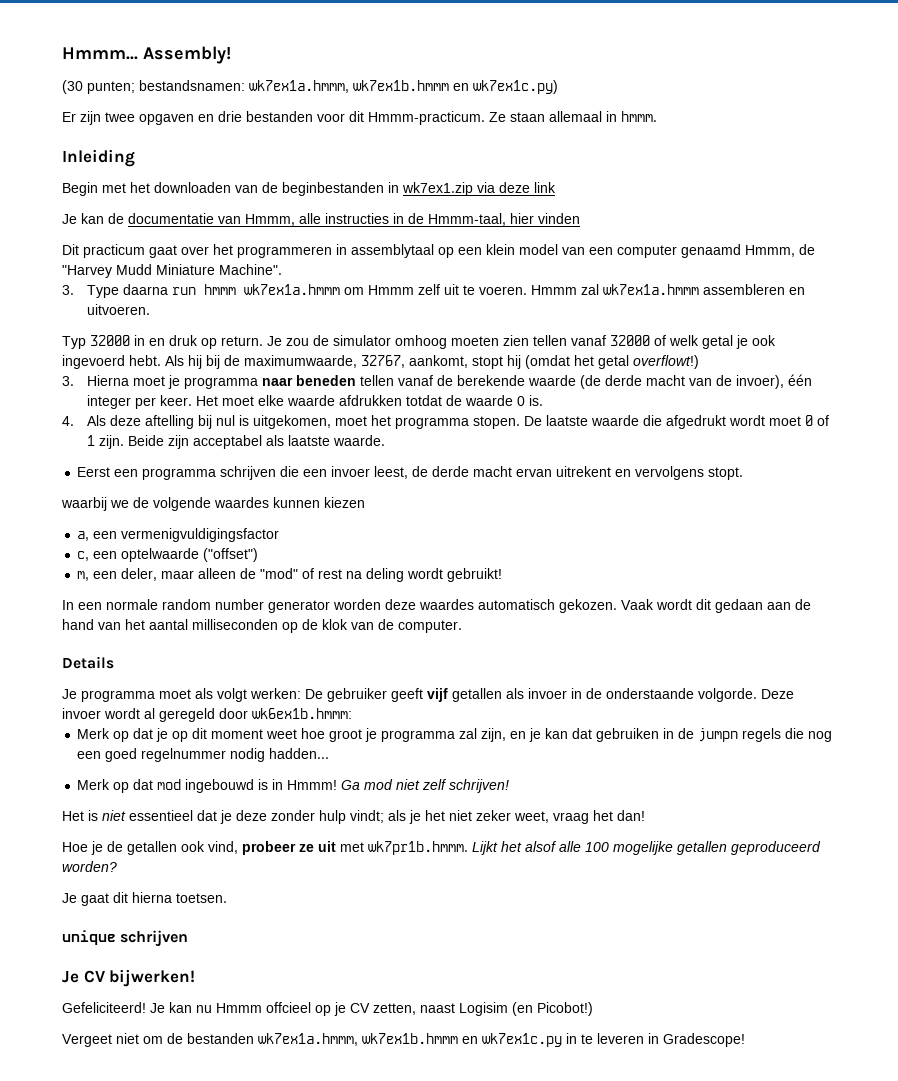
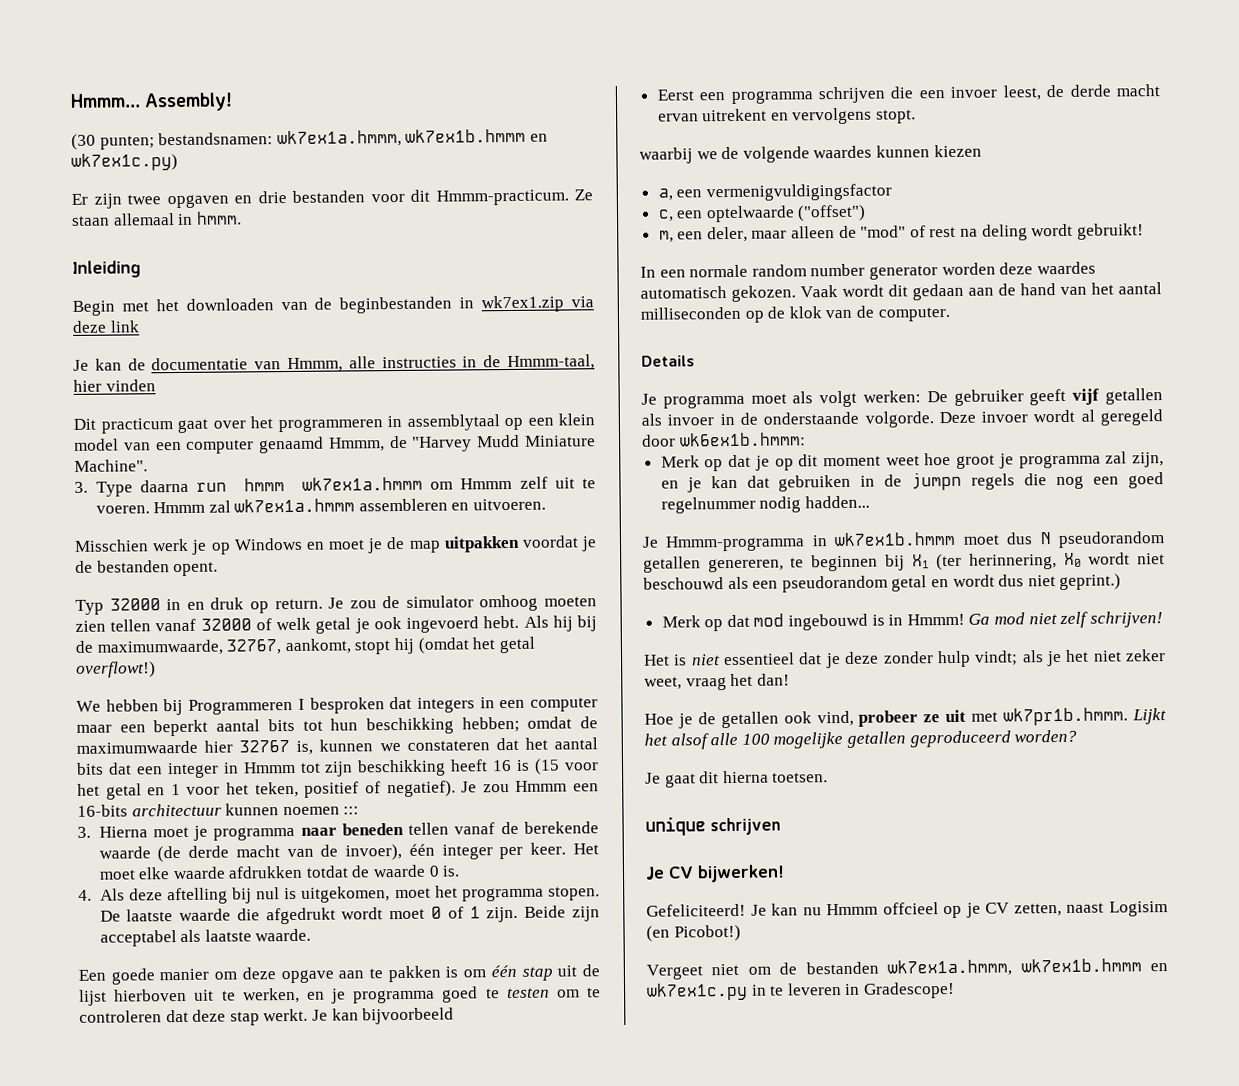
(151, 309) none -> [74,535,597,555] [75,560,219,577] // Misschien werk je op Windows en moet je de map uitpakken voordat je de bestanden opent.
(699, 362) none -> [76,696,598,716] [76,716,598,737] [76,737,598,755] [76,758,599,779] [77,780,600,800] [77,803,360,817] // We hebben bij Programmeren I besproken dat integers in een computer maar een beperkt aantal bits tot hun beschikking hebben; omdat de maximumwaarde hier 32767 is, kunnen we constateren dat het aantal bits dat een integer in Hmmm tot zijn beschikking heeft 16 is (15 voor het getal en 1 voor het teken, positief of negatief). Je zou Hmmm een 16-bits architectuur kunnen noemen :::
(386, 440) none -> [78,964,601,985] [79,986,601,1006] [79,1007,455,1026] // Een goede manier om deze opgave aan te pakken is om één stap uit de lijst hierboven uit te werken, en je programma goed te testen om te controleren dat deze stap werkt. Je kan bijvoorbeeld
(330, 753) none -> [642,531,1165,552] [643,552,1165,573] [643,573,1122,593] // Je Hmmm-programma in wk7ex1b.hmmm moet dus N pseudorandom getallen genereren, te beginnen bij X1 (ter herinnering, X0 wordt niet beschouwd als een pseudorandom getal en wordt dus niet geprint.)

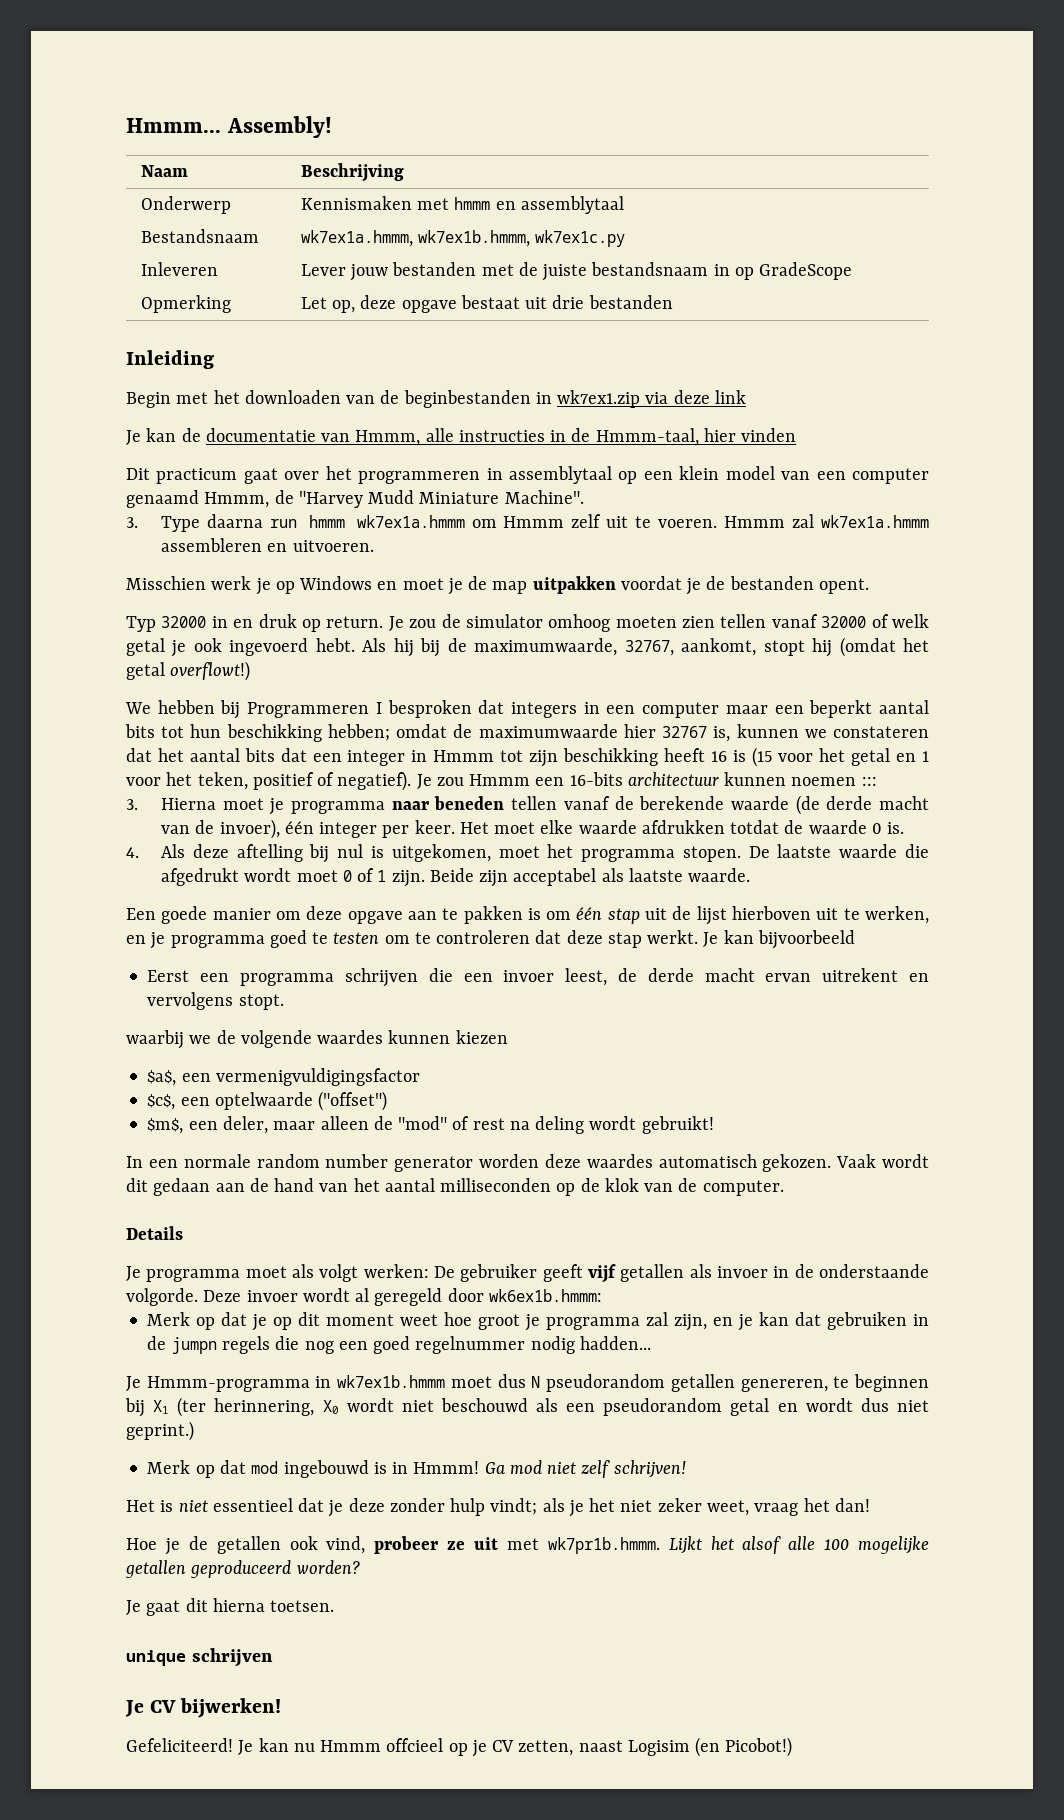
[71,128,548,150] [71,152,178,171] [71,189,593,209] [72,211,242,226] // (30 punten; bestandsnamen: wk7ex1a.hmmm, wk7ex1b.hmmm en wk7ex1c.py) // Er zijn twee opgaven en drie bestanden voor dit Hmmm-practicum. Ze staan allemaal in hmmm. -> [140,165,188,177] [300,163,404,182] [140,196,231,214] [300,196,624,214] [140,229,259,243] [300,230,626,247] [140,262,218,276] [300,262,853,281] [140,295,231,313] [300,295,673,313] // Naam | Beschrijving // Onderwerp | Kennismaken met hmmm en assemblytaal // Bestandsnaam | wk7ex1a.hmmm, wk7ex1b.hmmm, wk7ex1c.py // Inleveren | Lever jouw bestanden met de juiste bestandsnaam in op GradeScope // Opmerking | Let op, deze opgave bestaat uit drie bestanden
[657,188,673,201] a, -> [147,1070,177,1086] $a$,
[657,209,674,222] c, -> [147,1094,176,1110] $c$,
[658,230,674,243] m, -> [147,1118,184,1134] $m$,
[646,958,1168,980] [647,981,955,1001] // Vergeet niet om de bestanden wk7ex1a.hmmm, wk7ex1b.hmmm en wk7ex1c.py in te leveren in Gradescope! -> (793, 1747) none

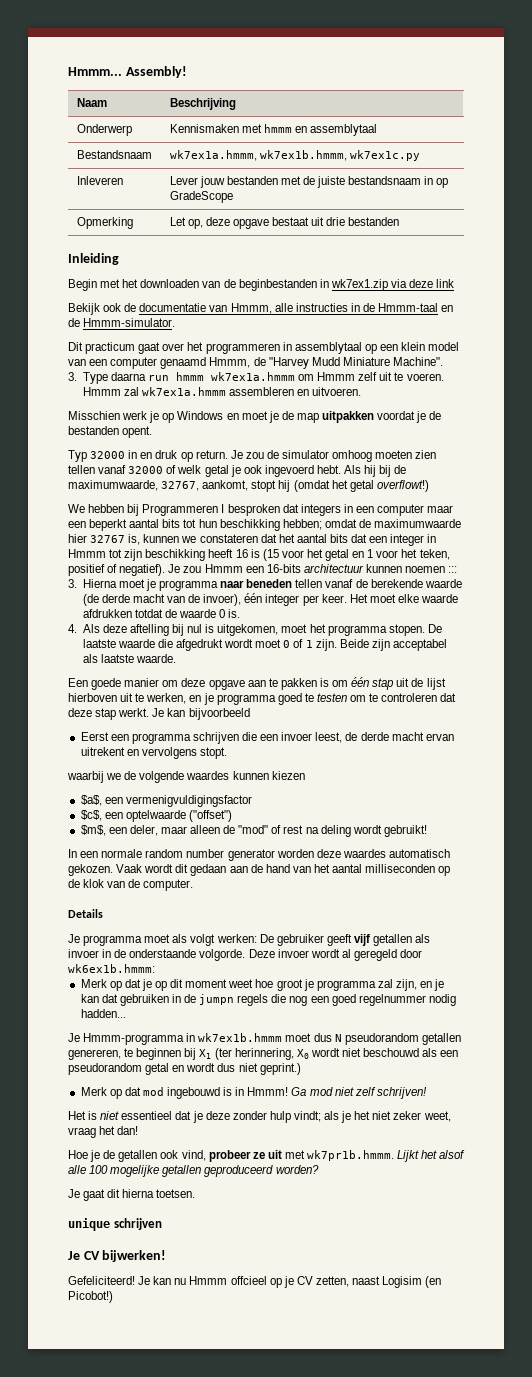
[126,428,177,445] Je kan -> [68,303,122,315] Bekijk ook
[595,428,797,446] Hmmm-taal, hier vinden -> [378,303,454,312] [68,318,176,327] Hmmm-taal en de Hmmm-simulator.

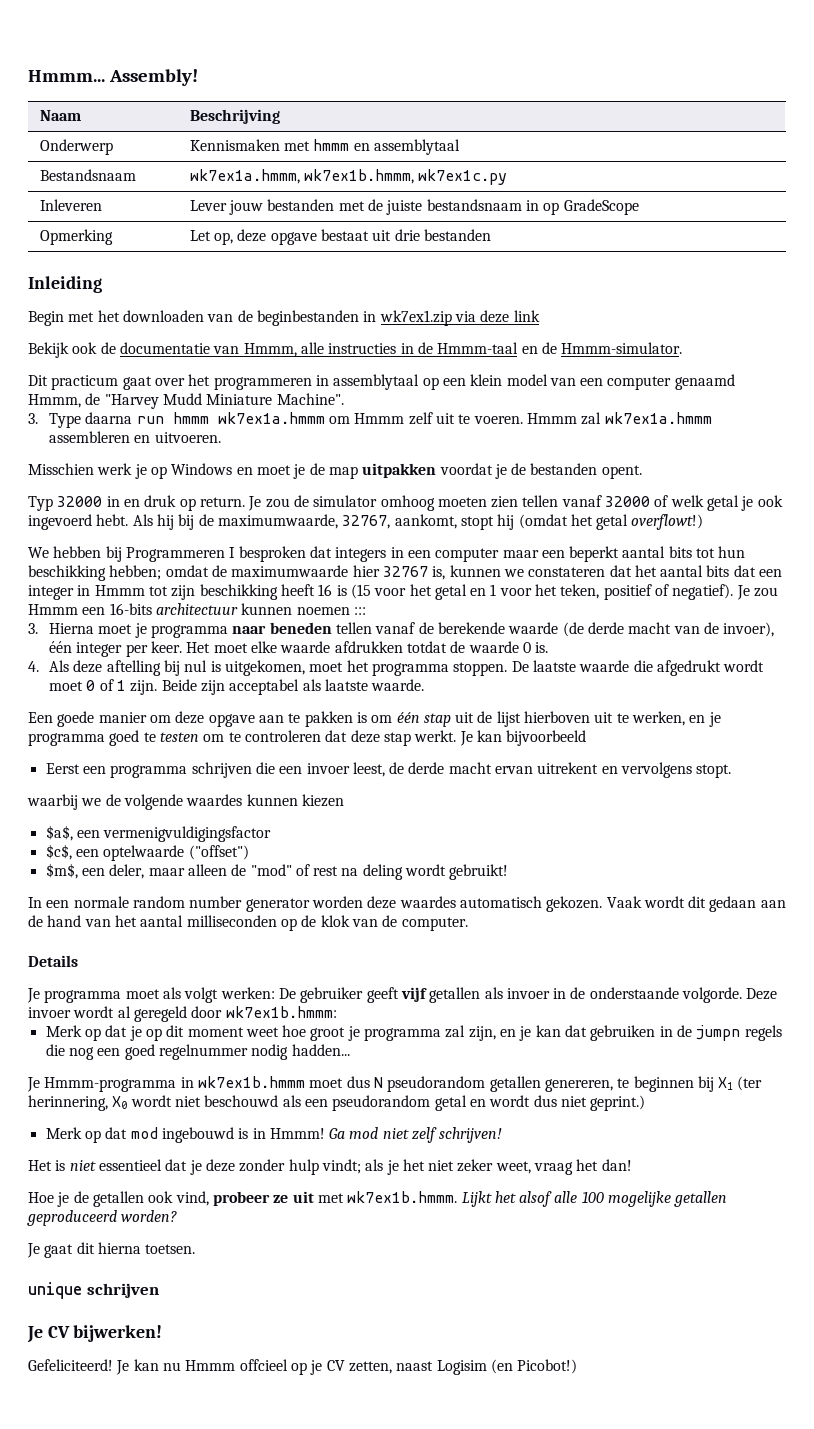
[388,624,425,636] stopen. -> [453,662,508,676] stoppen.
[68,964,155,973] wk6ex1b.hmmm: -> [225,1006,337,1018] wk7ex1b.hmmm:
[307,1150,395,1161] wk7pr1b.hmmm. -> [347,1191,458,1203] wk7ex1b.hmmm.

